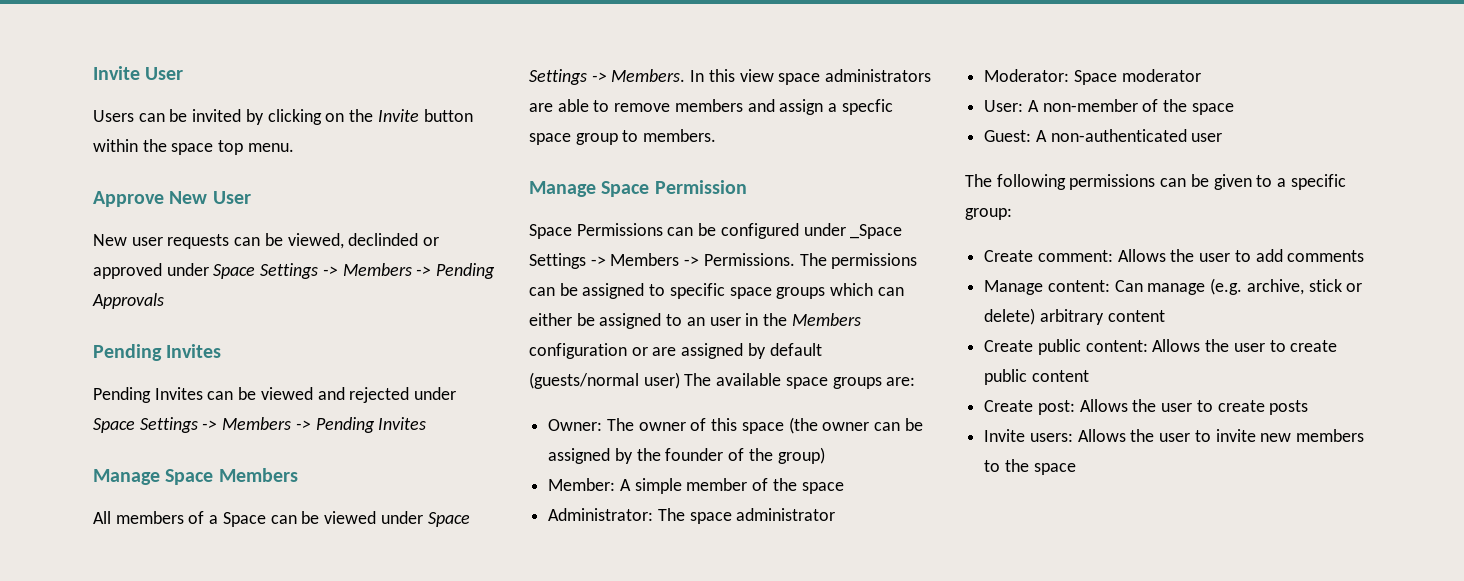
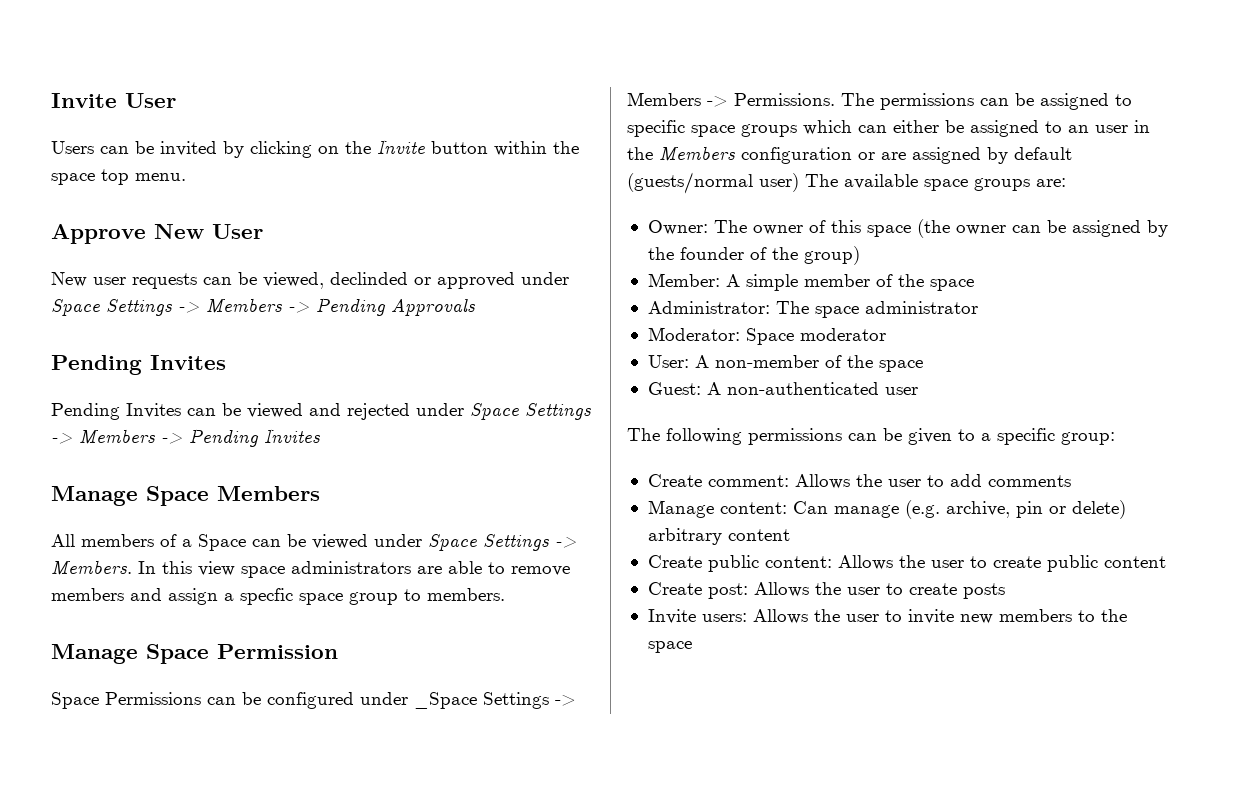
[1308,279,1342,292] stick -> [1015,501,1043,518] pin

